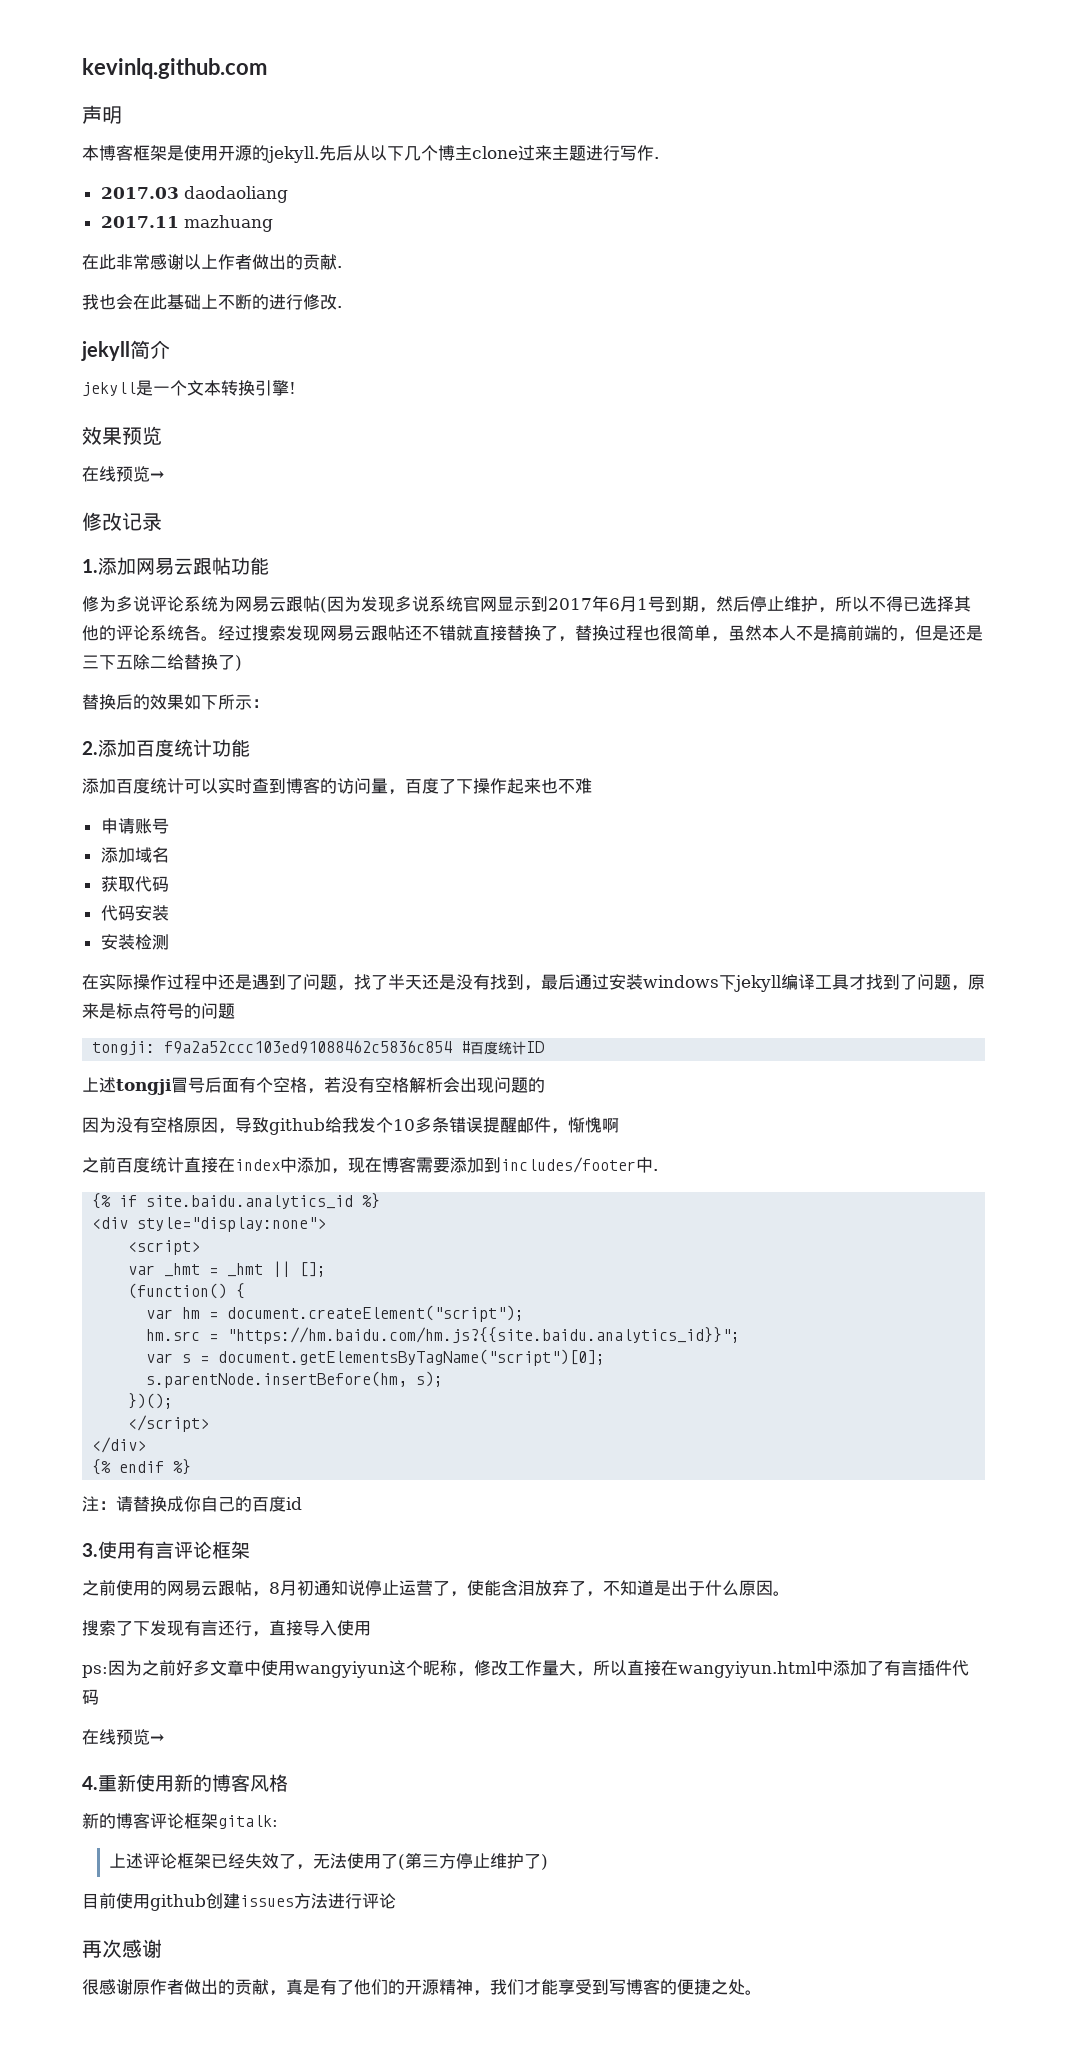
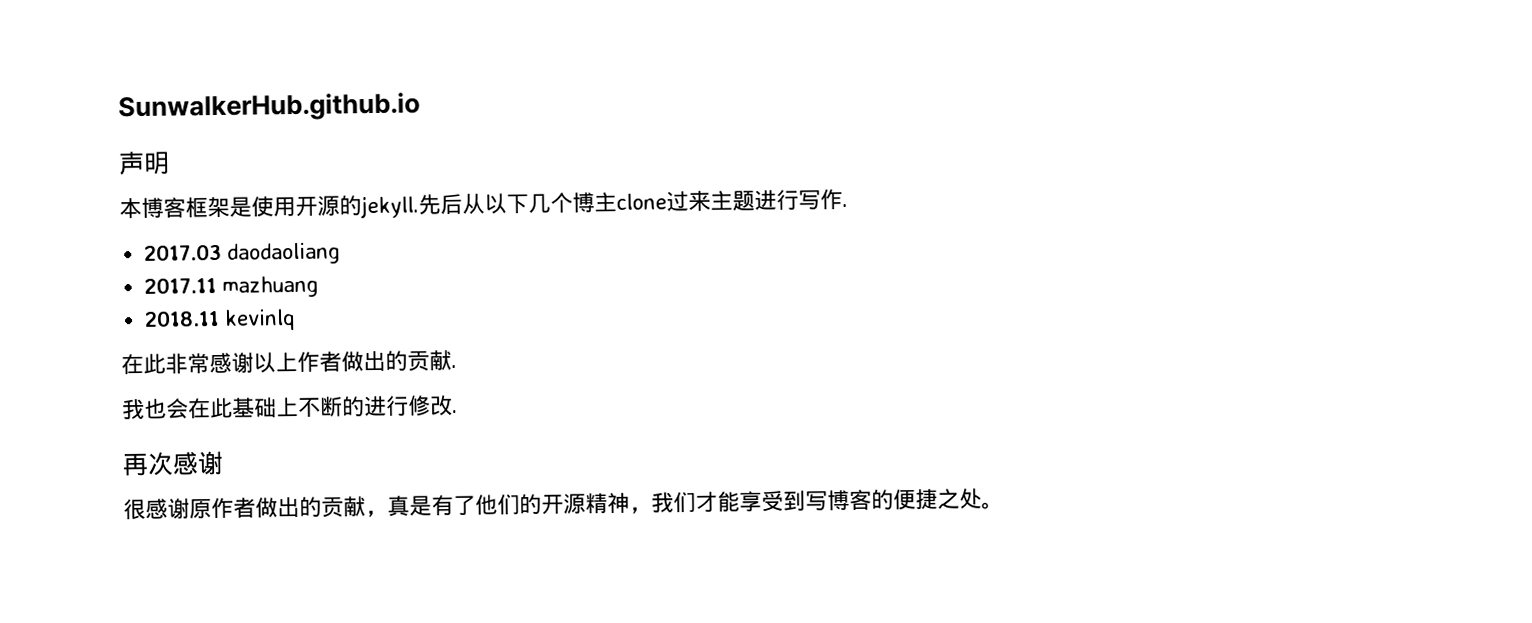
[82,58,267,79] kevinlq.github.com -> [118,92,421,123] SunwalkerHub.github.io
(273, 223) none -> [144,308,297,331] // 2018.11 kevinlq
[81,340,170,361] [82,380,296,396] [82,426,162,445] [82,466,164,482] [82,512,162,531] [82,557,269,575] [82,595,971,613] [82,625,983,642] [82,654,242,671] [82,694,269,710] [82,739,250,757] [82,778,592,795] [100,818,169,834] [100,847,169,863] [100,876,169,892] [100,905,169,921] [100,934,169,950] [82,974,985,992] [82,1003,235,1019] [92,1040,545,1055] [82,1077,545,1095] [82,1117,619,1135] [82,1157,658,1174] [92,1193,381,1209] [92,1217,327,1232] [128,1240,201,1255] [128,1261,327,1277] [128,1283,246,1299] [146,1305,525,1322] [146,1327,741,1344] [146,1349,606,1366] [146,1371,444,1388] [128,1393,174,1409] [128,1415,210,1432] [92,1437,147,1453] [92,1459,192,1475] [82,1496,302,1512] [82,1541,250,1559] [82,1580,790,1597] [82,1620,371,1637] [82,1660,969,1678] [82,1689,99,1705] [82,1729,164,1745] [82,1774,288,1792] [82,1813,278,1829] [109,1853,549,1870] [82,1893,396,1911] // jekyll简介 // jekyll是一个文本转换引擎! // 效果预览 // 在线预览→ // 修改记录 // 1.添加网易云跟帖功能 // 修为多说评论系统为网易云跟帖(因为发现多说系统官网显示到2017年6月1号到期，然后停止维护，所以不得已选择其他的评论系统各。经过搜索发现网易云跟帖还不错就直接替换了，替换过程也很简单，虽然本人不是搞前端的，但是还是三下五除二给替换了) // 替换后的效果如下所示： // 2.添加百度统计功能 // 添加百度统计可以实时查到博客的访问量，百度了下操作起来也不难 // 申请账号 // 添加域名 // 获取代码 // 代码安装 // 安装检测 // 在实际操作过程中还是遇到了问题，找了半天还是没有找到，最后通过安装windows下jekyll编译工具才找到了问题，原来是标点符号的问题 // tongji: f9a2a52ccc103ed91088462c5836c854 #百度统计ID // 上述tongji冒号后面有个空格，若没有空格解析会出现问题的 // 因为没有空格原因，导致github给我发个10多条错误提醒邮件，惭愧啊 // 之前百度统计直接在index中添加，现在博客需要添加到includes/footer中. // {% if site.baidu.analytics_id %} // <div style="display:none"> // <script> // var _hmt = _hmt || []; // (function() { // var hm = document.createElement("script"); // hm.src = "https://hm.baidu.com/hm.js?{{site.baidu.analytics_id}}"; // var s = document.getElementsByTagName("script")[0]; // s.parentNode.insertBefore(hm, s); // })(); // </script> // </div> // {% endif %} // 注：请替换成你自己的百度id // 3.使用有言评论框架 // 之前使用的网易云跟帖，8月初通知说停止运营了，使能含泪放弃了，不知道是出于什么原因。 // 搜索了下发现有言还行，直接导入使用 // ps:因为之前好多文章中使用wangyiyun这个昵称，修改工作量大，所以直接在wangyiyun.html中添加了有言插件代码 // 在线预览→ // 4.重新使用新的博客风格 // 新的博客评论框架gitalk: // 上述评论框架已经失效了，无法使用了(第三方停止维护了) // 目前使用github创建issues方法进行评论 -> (458, 411) none

